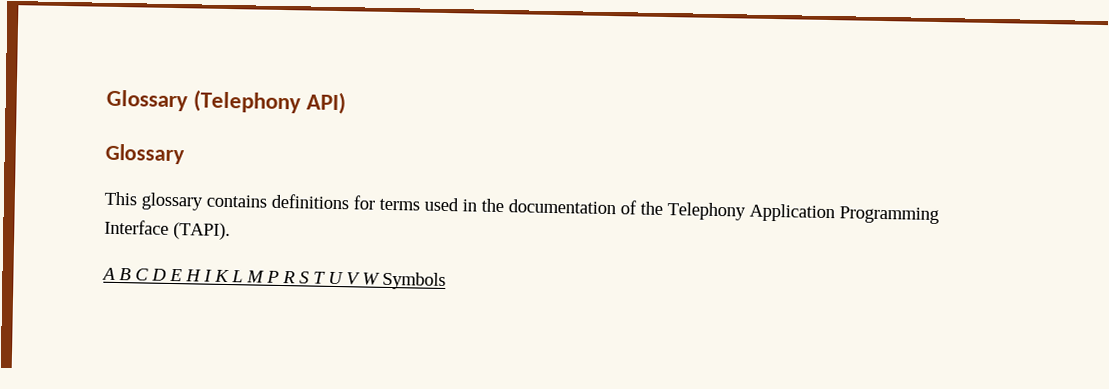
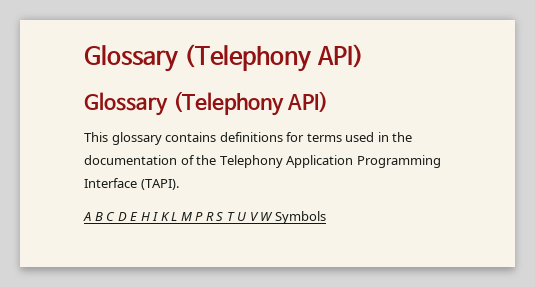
(185, 154) none -> [172,91,329,116] (Telephony API)

